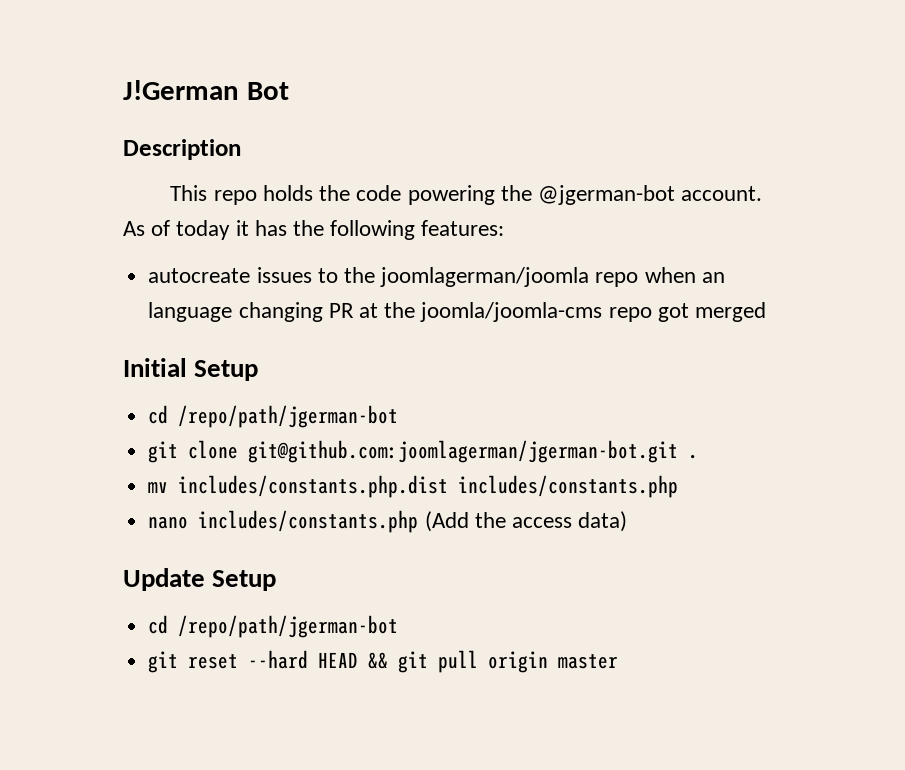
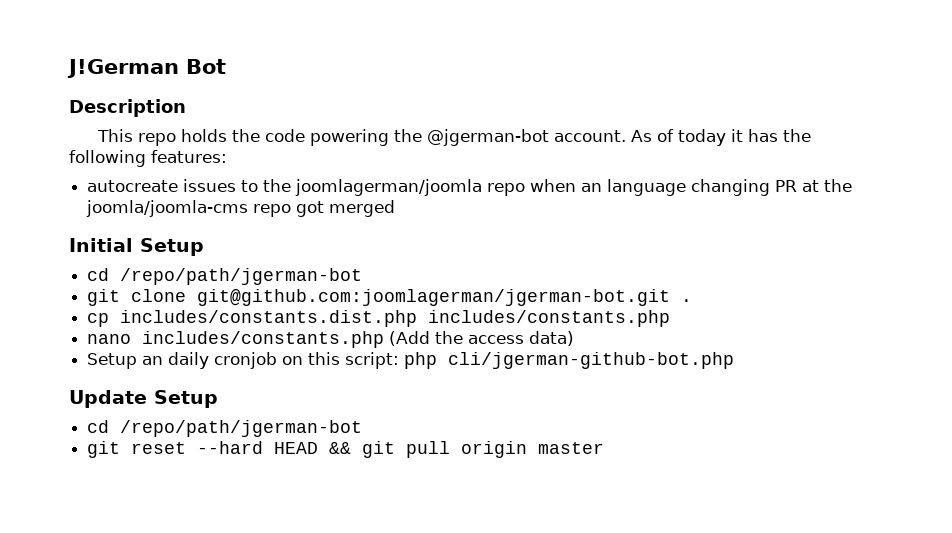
[148,475,449,498] mv includes/constants.php.dist -> [87,310,418,327] cp includes/constants.dist.php
(628, 521) none -> [87,352,735,369] // Setup an daily cronjob on this script: php cli/jgerman-github-bot.php

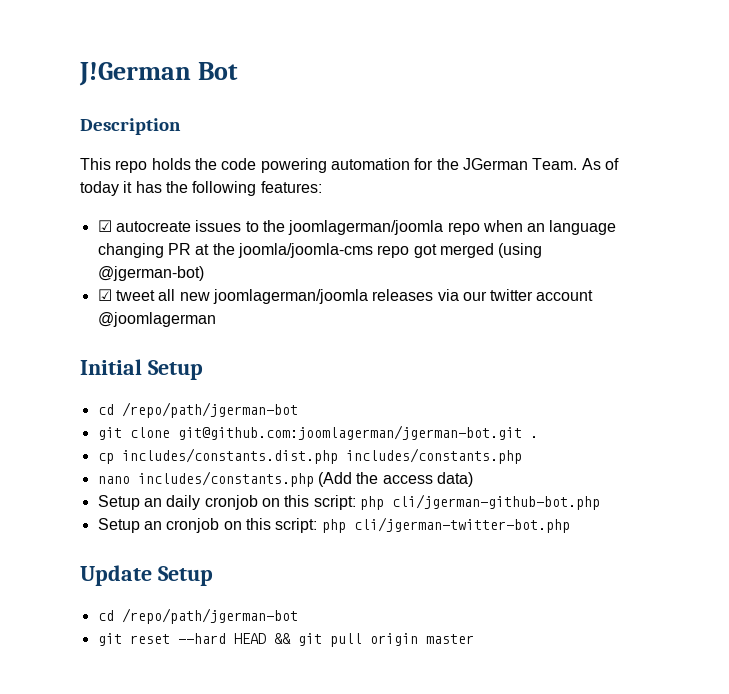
[393,129,626,146] the @jgerman-bot account. -> [330,158,578,170] automation for the JGerman Team.
(227, 156) none -> [97,220,112,232] ☑
(396, 208) none -> [498,243,543,258] [97,266,204,281] [97,289,594,304] [97,312,216,327] (using @jgerman-bot) // ☑ tweet all new joomlagerman/joomla releases via our twitter account @joomlagerman
(735, 360) none -> [97,517,570,533] // Setup an cronjob on this script: php cli/jgerman-twitter-bot.php

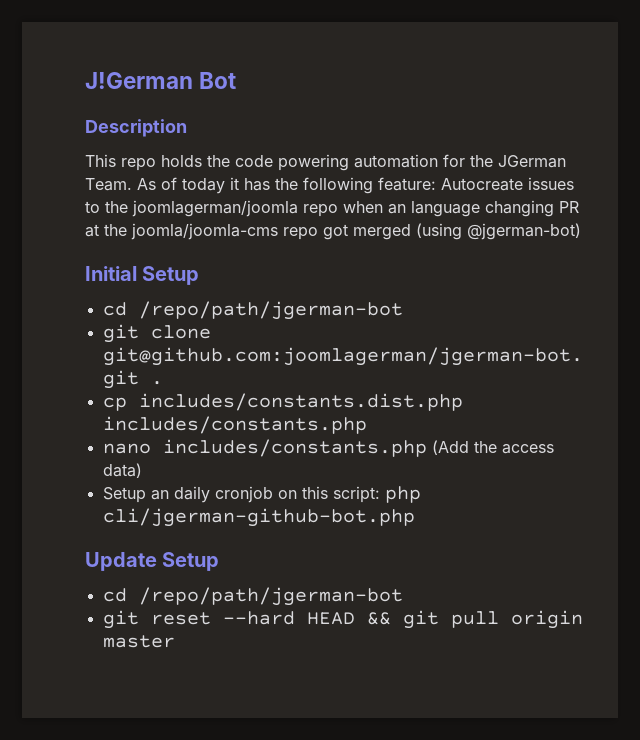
[260,181,322,193] [97,220,191,232] features: // ☑ autocreate -> [378,177,523,191] feature: Autocreate
[97,289,594,304] [97,312,216,327] // ☑ tweet all new joomlagerman/joomla releases via our twitter account @joomlagerman -> (581, 231) none
[97,517,570,533] // Setup an cronjob on this script: php cli/jgerman-twitter-bot.php -> (415, 517) none

